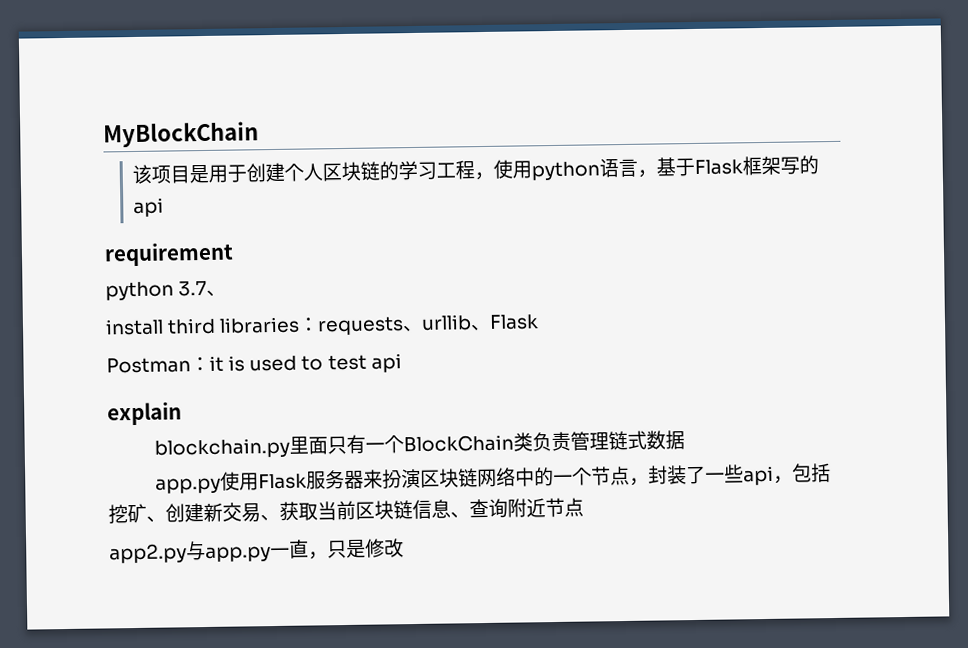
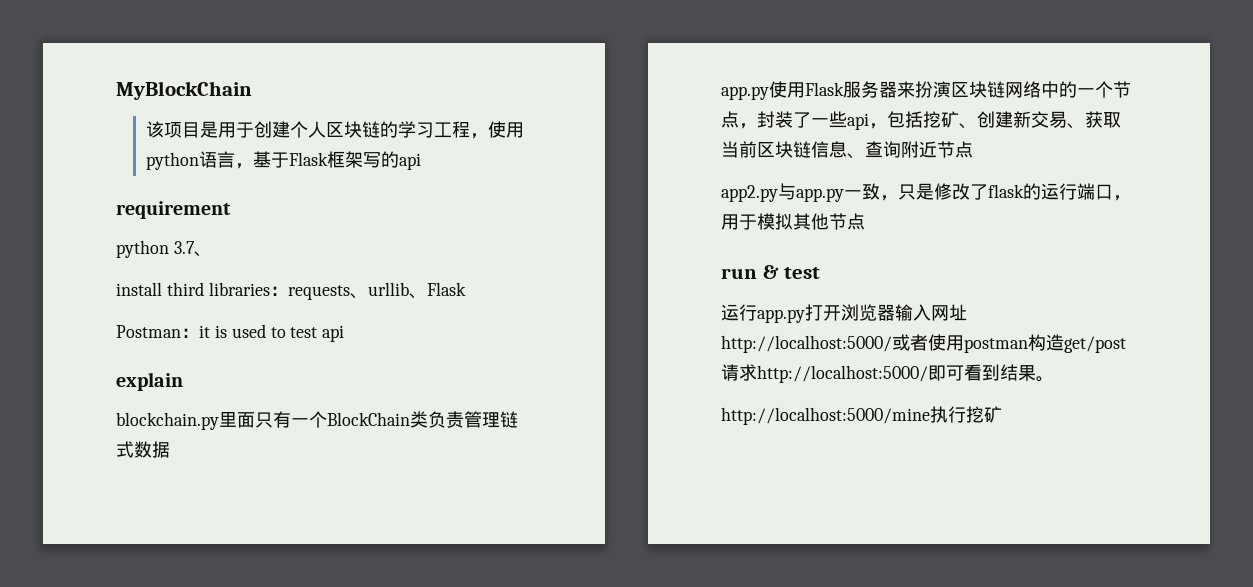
[289,539,309,559] 直 -> [862,183,880,200] 致
(404, 548) none -> [970,183,1131,201] [721,213,865,230] [721,265,821,279] [721,304,967,323] [721,334,1126,353] [721,364,1054,383] [721,406,1002,425] 了flask的运行端口，用于模拟其他节点 // run & test // 运行app.py打开浏览器输入网址http://localhost:5000/或者使用postman构造get/post请求http://localhost:5000/即可看到结果。 // http://localhost:5000/mine执行挖矿

